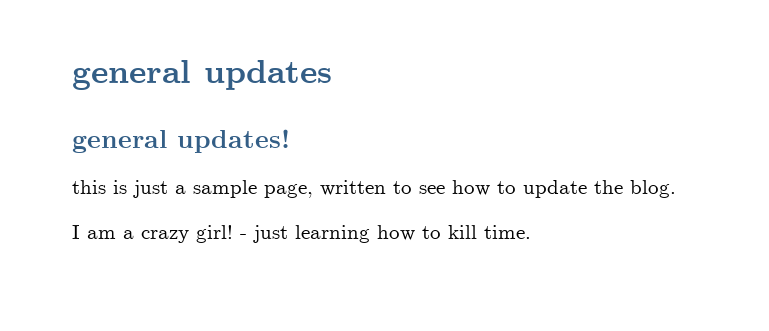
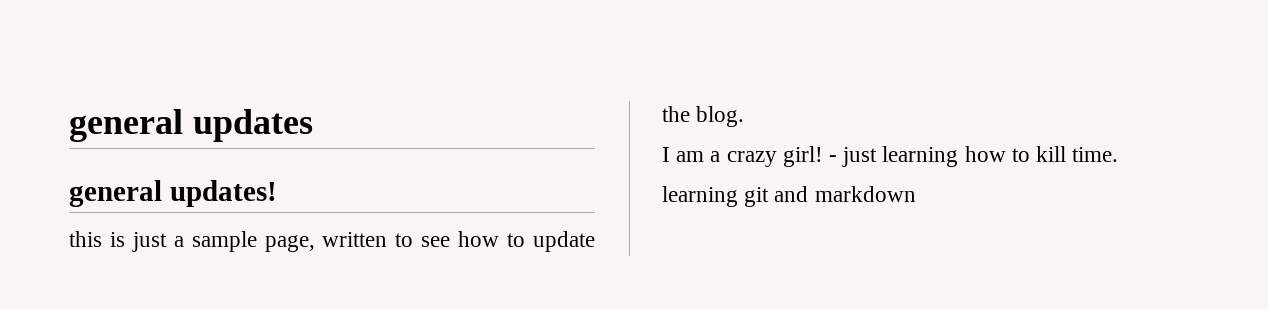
(531, 232) none -> [662,186,916,207] // learning git and markdown

